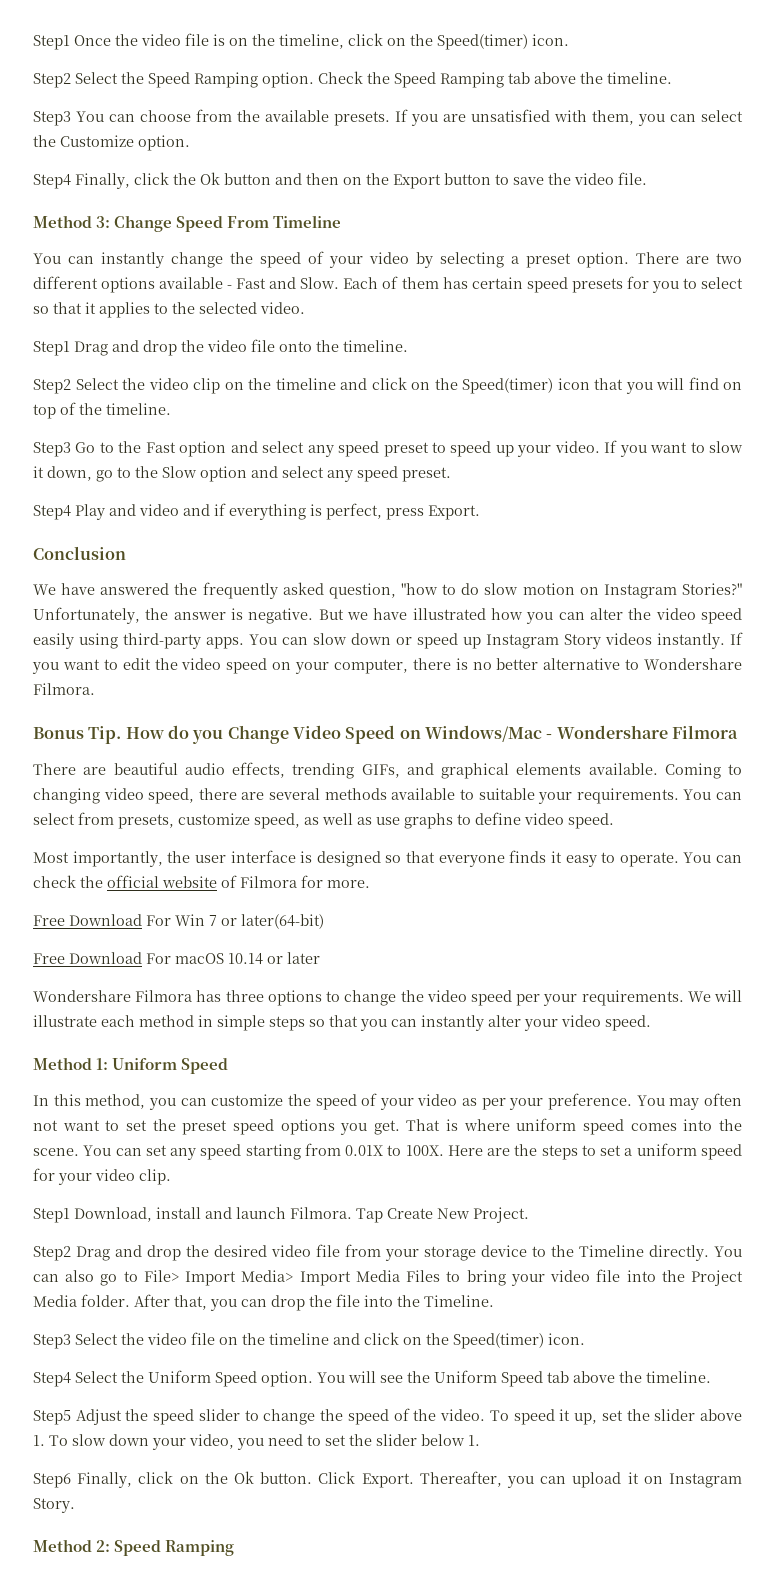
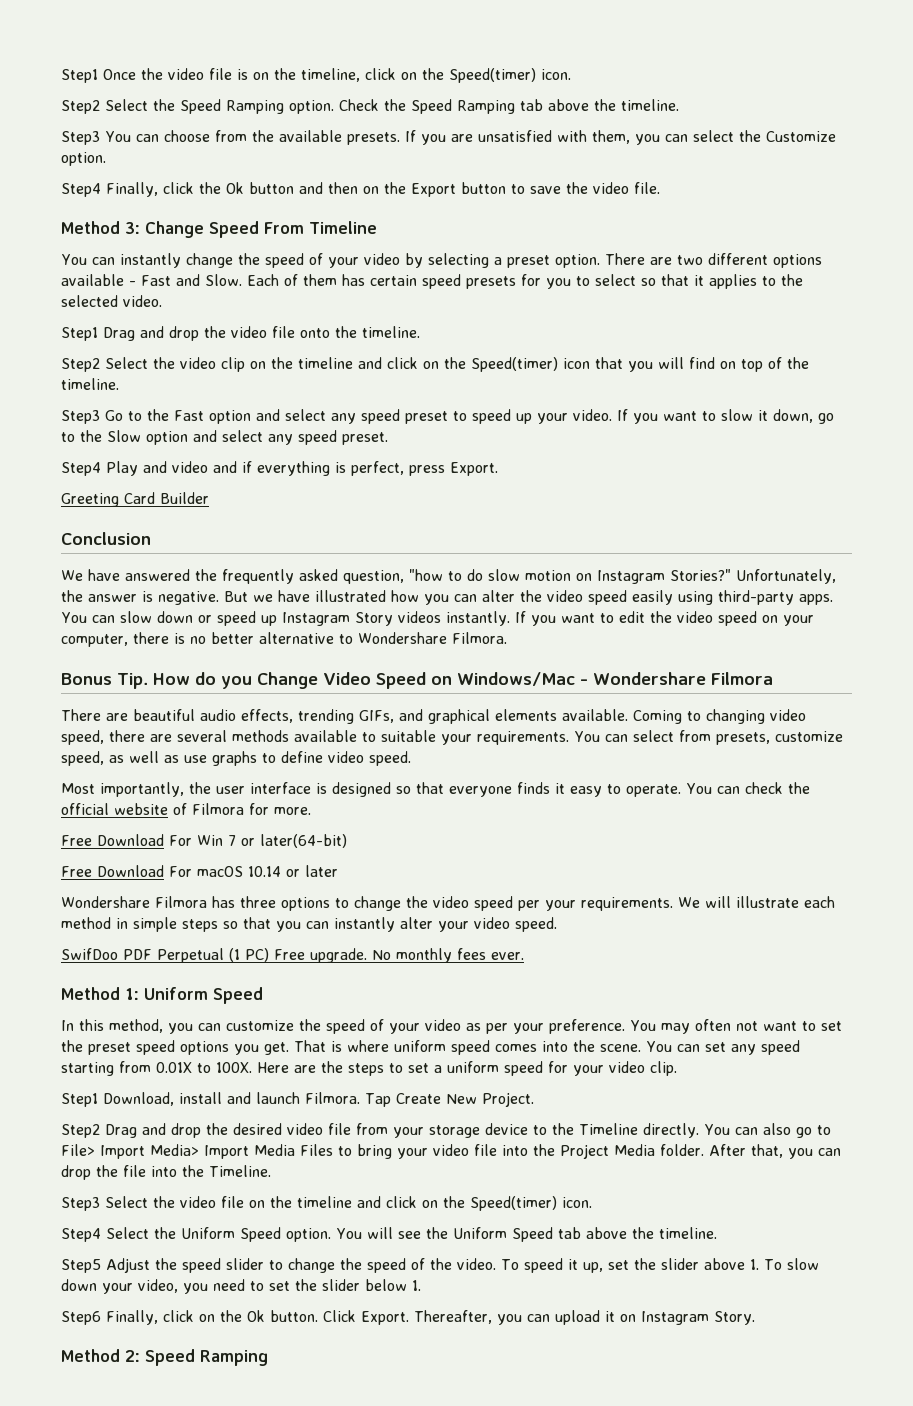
(480, 512) none -> [61,492,209,507] // Greeting Card Builder
(651, 1023) none -> [61,948,524,963] // SwifDoo PDF Perpetual (1 PC) Free upgrade. No monthly fees ever.

